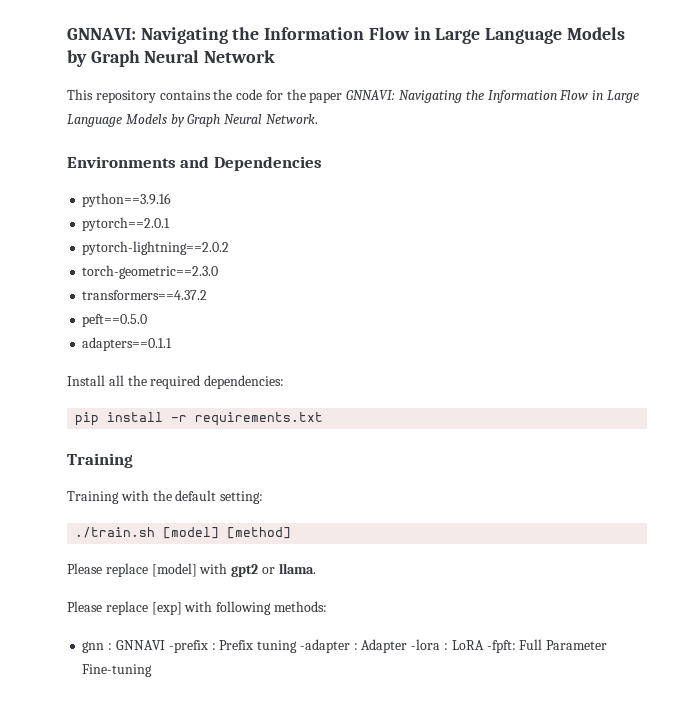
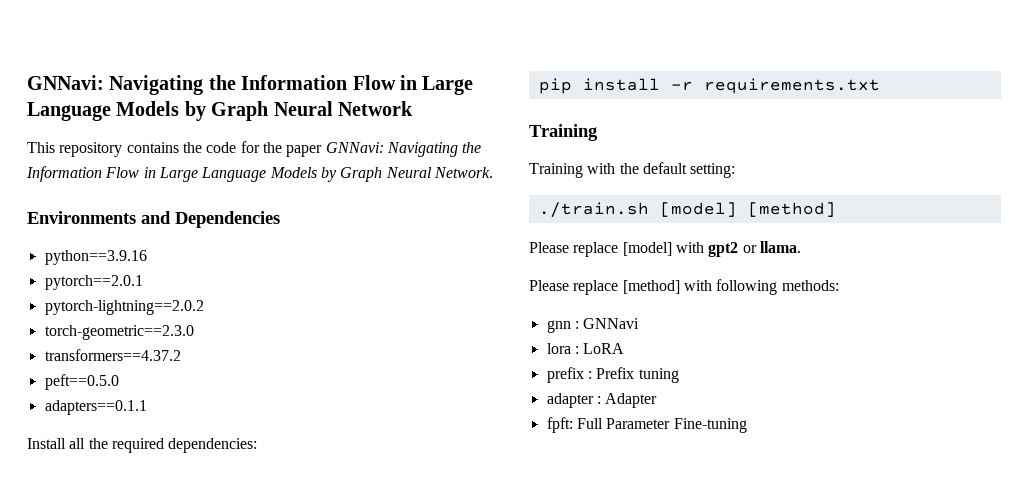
[67,28,136,40] GNNAVI: -> [27,75,104,90] GNNavi:
[346,90,396,100] GNNAVI: -> [325,142,384,153] GNNavi:
[151,602,182,615] [exp] -> [622,280,680,294] [method]
[115,640,208,653] GNNAVI -prefix -> [583,318,640,329] [546,343,625,354] [546,367,584,383] GNNavi // lora : LoRA // prefix
[299,639,350,653] -adapter -> [546,393,594,408] // adapter
[411,639,516,653] -lora : LoRA -fpft: -> [546,417,573,433] // fpft:

